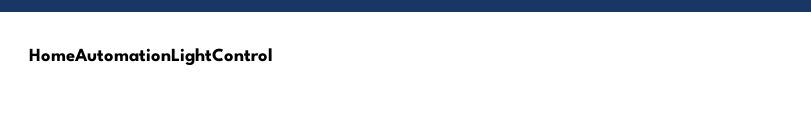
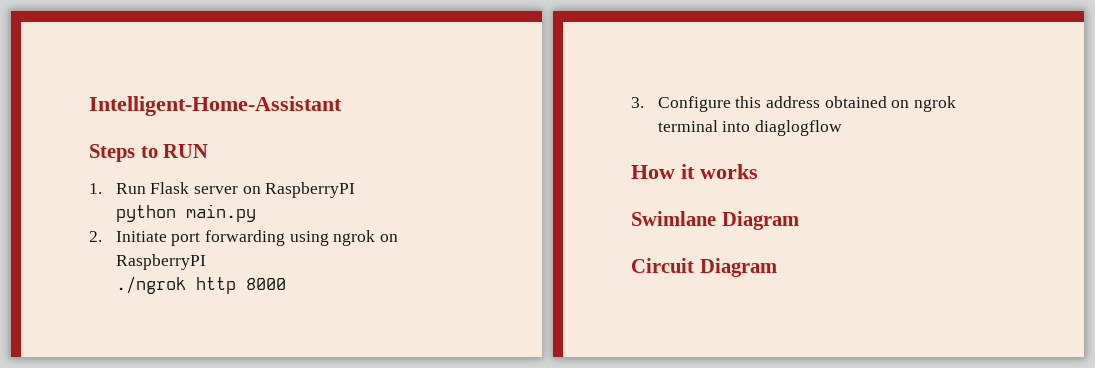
[29,48,273,66] HomeAutomationLightControl -> [89,96,342,116] [89,144,209,162] [89,182,356,198] [115,204,256,222] [89,230,399,246] [115,254,206,270] [115,276,286,294] [631,96,957,112] [657,120,842,136] [631,164,758,179] [631,211,799,230] [631,258,777,277] Intelligent-Home-Assistant // Steps to RUN // 1. Run Flask server on RaspberryPI // python main.py // 2. Initiate port forwarding using ngrok on RaspberryPI // ./ngrok http 8000 // 3. Configure this address obtained on ngrok terminal into diaglogflow // How it works // Swimlane Diagram // Circuit Diagram

